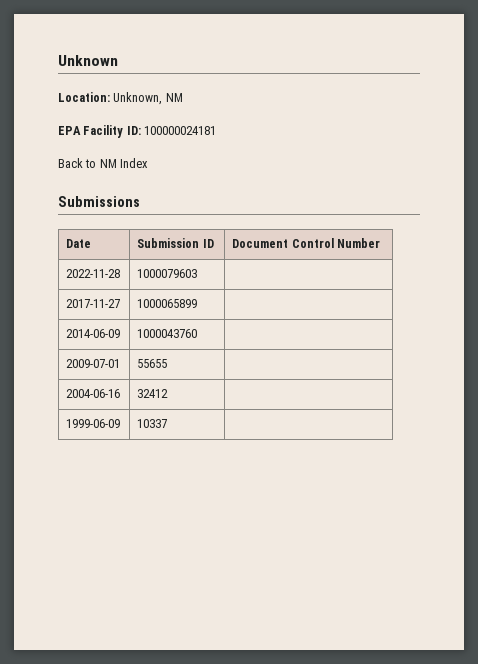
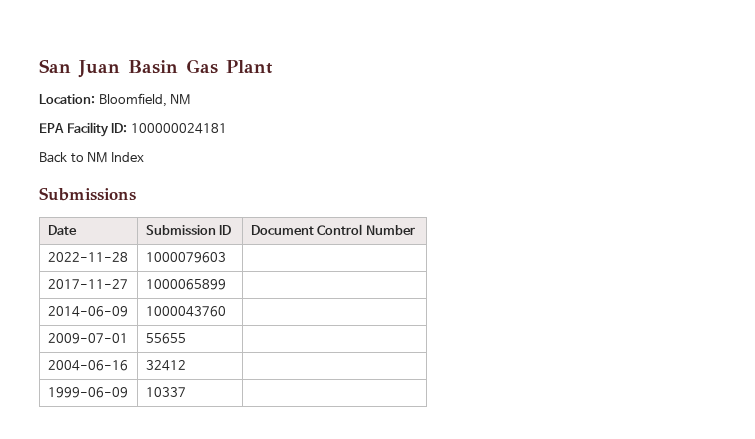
[58,55,118,66] Unknown -> [39,59,273,78] San Juan Basin Gas Plant
[113,92,163,105] Unknown, -> [98,93,167,107] Bloomfield,

